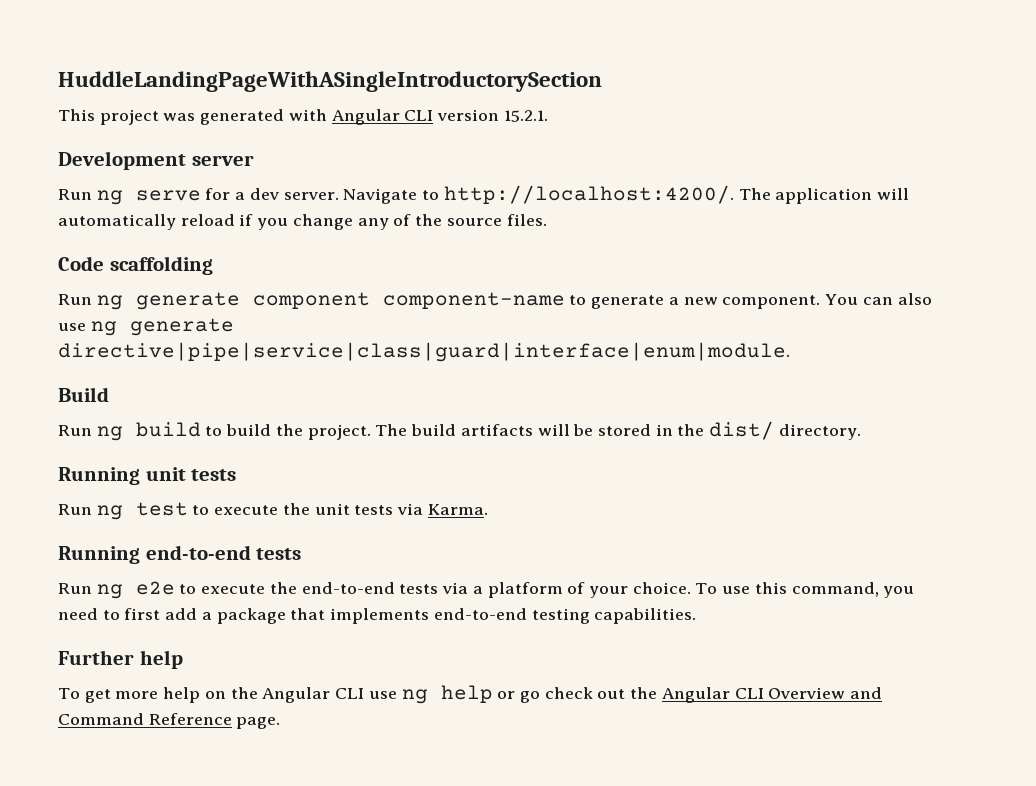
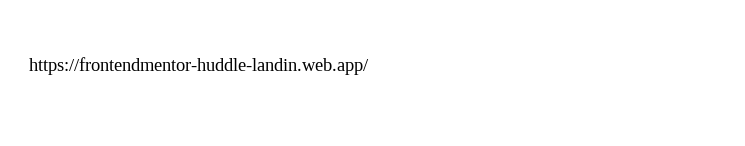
[58,71,602,92] [58,109,548,125] [58,151,254,170] [58,185,909,205] [58,214,547,230] [58,256,213,275] [58,292,932,310] [58,318,234,336] [58,342,790,362] [58,387,109,402] [58,421,861,441] [58,467,237,485] [58,502,488,520] [58,545,302,564] [58,581,915,599] [58,608,697,624] [58,650,183,669] [58,685,883,704] [58,713,281,729] HuddleLandingPageWithASingleIntroductorySection // This project was generated with Angular CLI version 15.2.1. // Development server // Run ng serve for a dev server. Navigate to http://localhost:4200/. The application will automatically reload if you change any of the source files. // Code scaffolding // Run ng generate component component-name to generate a new component. You can also use ng generate directive|pipe|service|class|guard|interface|enum|module. // Build // Run ng build to build the project. The build artifacts will be stored in the dist/ directory. // Running unit tests // Run ng test to execute the unit tests via Karma. // Running end-to-end tests // Run ng e2e to execute the end-to-end tests via a platform of your choice. To use this command, you need to first add a package that implements end-to-end testing capabilities. // Further help // To get more help on the Angular CLI use ng help or go check out the Angular CLI Overview and Command Reference page. -> [29,57,369,75] https://frontendmentor-huddle-landin.web.app/

